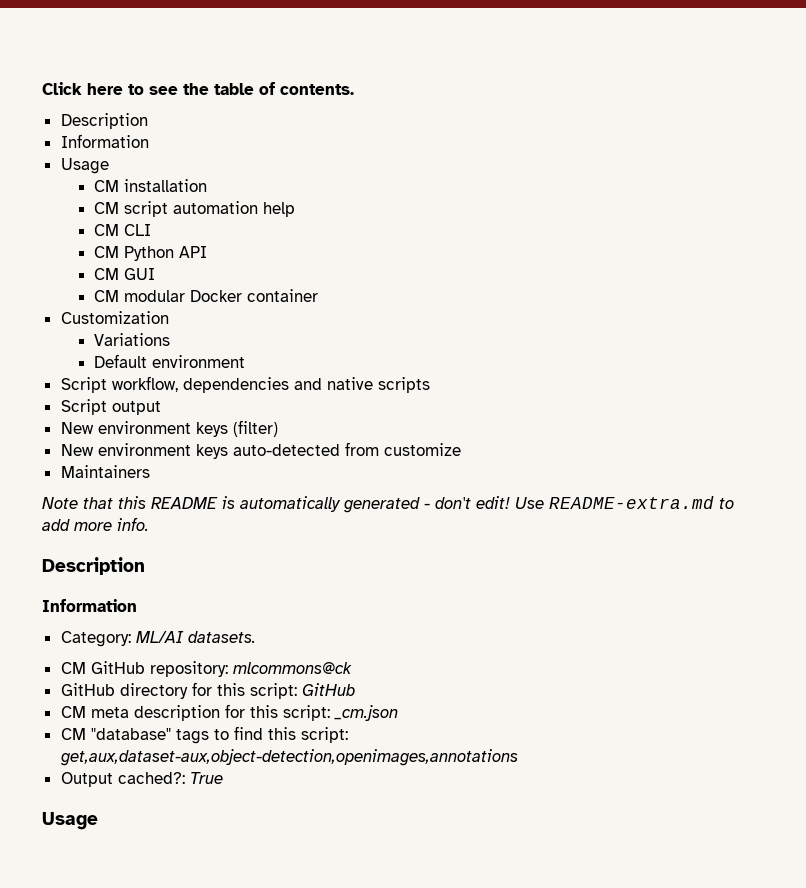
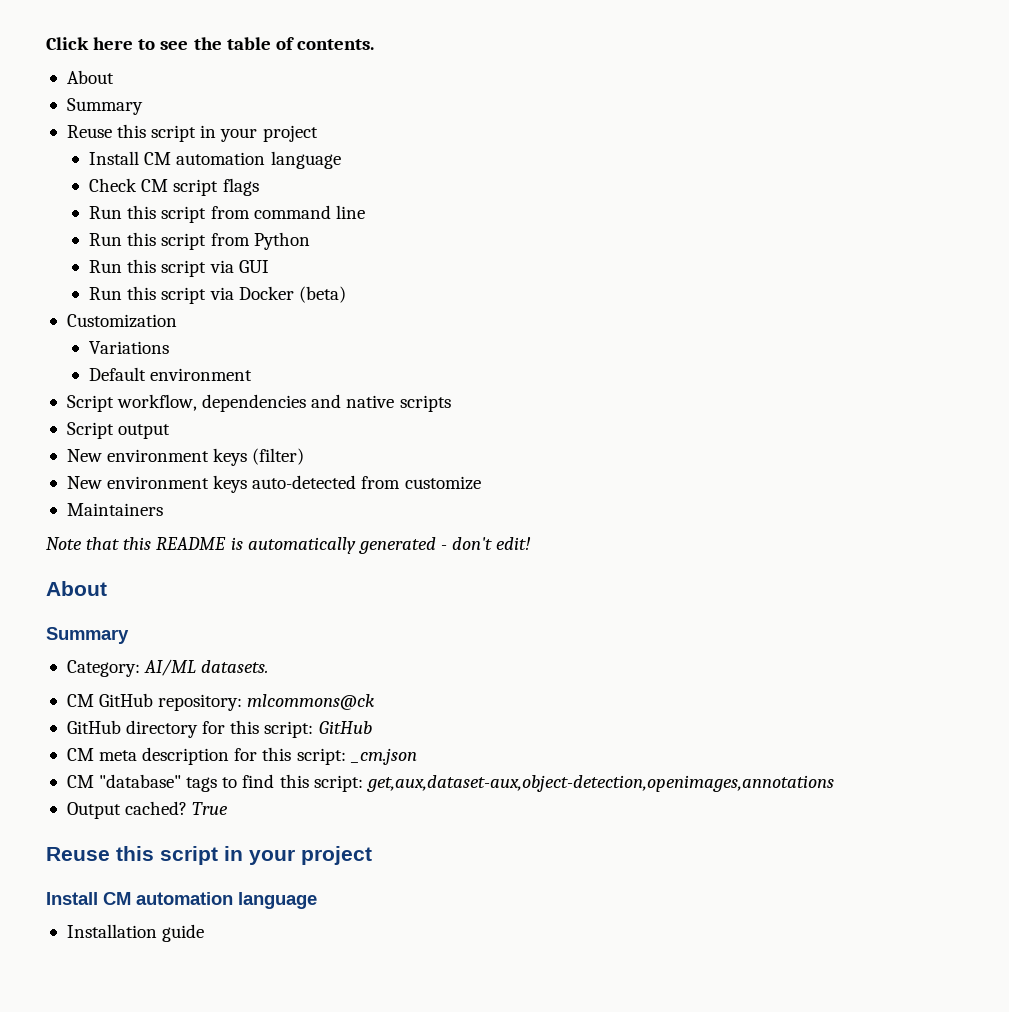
[60,113,148,129] [60,134,149,148] [60,158,109,174] [94,179,208,192] [94,201,296,217] [94,224,152,236] [94,246,208,261] [94,268,156,280] [94,289,319,302] Description // Information // Usage // CM installation // CM script automation help // CM CLI // CM Python API // CM GUI // CM modular Docker container -> [66,70,114,84] [66,98,143,115] [66,124,318,142] [89,151,341,169] [89,178,259,196] [89,205,365,223] [89,232,310,250] [89,259,269,277] [89,286,346,304] About // Summary // Reuse this script in your project // Install CM automation language // Check CM script flags // Run this script from command line // Run this script from Python // Run this script via GUI // Run this script via Docker (beta)
[515,496,734,509] [42,517,149,531] [42,557,145,575] [42,599,137,612] Use README-extra.md to add more info. // Description // Information -> [46,581,107,596] [46,627,129,644] // About // Summary
[135,631,184,643] ML/AI -> [144,659,197,676] AI/ML
[117,772,185,784] cached?: -> [125,801,188,815] cached?
[42,812,98,830] Usage -> [46,846,372,865] [46,892,317,909] [66,924,205,942] Reuse this script in your project // Install CM automation language // Installation guide

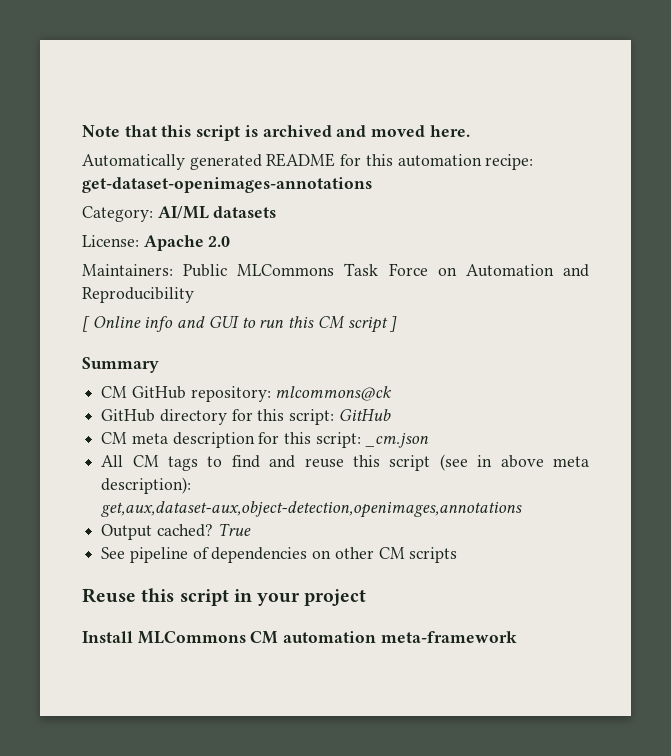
[46,37,374,50] [66,70,114,84] [66,98,143,115] [66,124,318,142] [89,151,341,169] [89,178,259,196] [89,205,365,223] [89,232,310,250] [89,259,269,277] [89,286,346,304] [66,314,177,328] [89,341,170,354] [89,367,253,381] [66,394,451,412] [66,422,171,439] [66,448,305,466] [66,475,481,493] [66,503,163,516] [46,537,532,554] [46,581,107,596] [46,627,129,644] [66,659,269,677] Click here to see the table of contents. // About // Summary // Reuse this script in your project // Install CM automation language // Check CM script flags // Run this script from command line // Run this script from Python // Run this script via GUI // Run this script via Docker (beta) // Customization // Variations // Default environment // Script workflow, dependencies and native scripts // Script output // New environment keys (filter) // New environment keys auto-detected from customize // Maintainers // Note that this README is automatically generated - don't edit! // About // Summary // Category: AI/ML datasets. -> [82,125,470,141] [82,153,534,170] [82,177,372,193] [82,206,277,222] [82,235,231,251] [82,263,590,277] [82,287,194,303] [82,316,398,333] [82,357,159,373] Note that this script is archived and moved here. // Automatically generated README for this automation recipe: get-dataset-openimages-annotations // Category: AI/ML datasets // License: Apache 2.0 // Maintainers: Public MLCommons Task Force on Automation and Reproducibility // [ Online info and GUI to run this CM script ] // Summary
[66,774,182,788] CM "database" -> [101,455,159,467] All CM
[279,774,834,792] [66,801,229,819] [46,846,372,865] [46,892,317,909] [66,924,205,942] this script: get,aux,dataset-aux,object-detection,openimages,annotations // Output cached? True // Reuse this script in your project // Install CM automation language // Installation guide -> [269,454,589,471] [101,477,192,494] [101,501,523,518] [101,523,251,540] [101,547,458,563] [82,588,367,606] [82,631,517,644] and reuse this script (see in above meta description): get,aux,dataset-aux,object-detection,openimages,annotations // Output cached? True // See pipeline of dependencies on other CM scripts // Reuse this script in your project // Install MLCommons CM automation meta-framework

